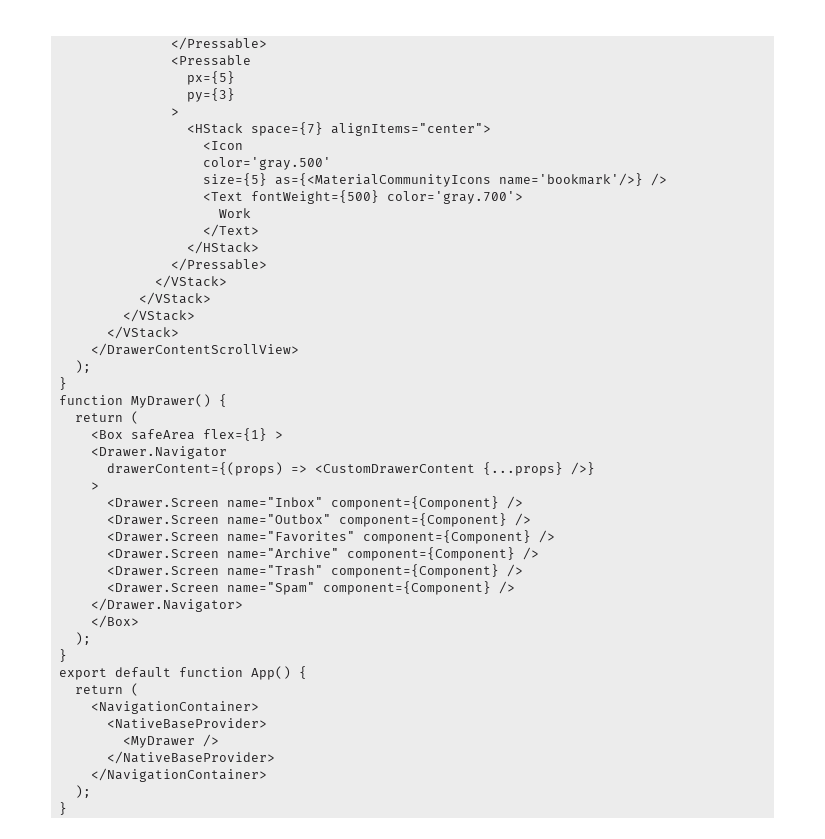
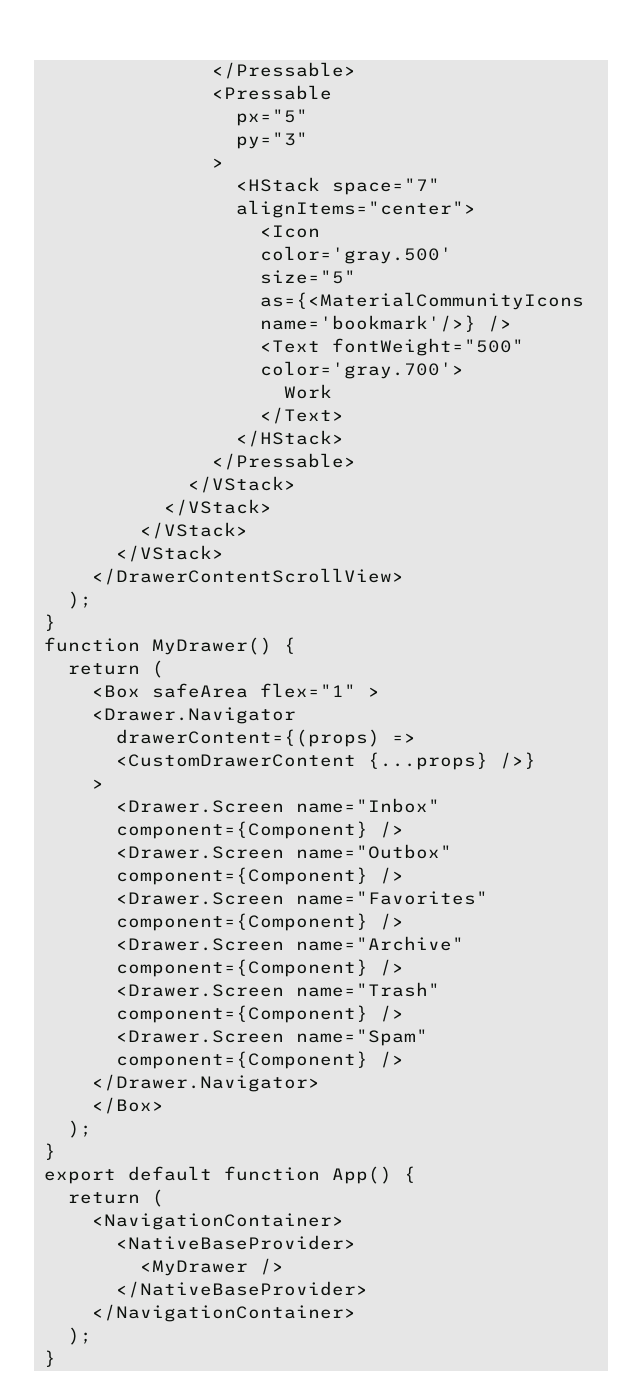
[186,71,235,85] [186,88,235,102] px={5} // py={3} -> [235,109,308,126] [235,132,308,149] px="5" // py="3"
[250,122,323,136] space={7} -> [331,178,440,195] space="7"
[202,173,267,186] size={5} -> [259,270,356,284] size="5"
[250,190,379,204] fontWeight={500} -> [331,338,524,356] fontWeight="500"
[202,428,267,441] flex={1} -> [259,683,356,698] flex="1"

